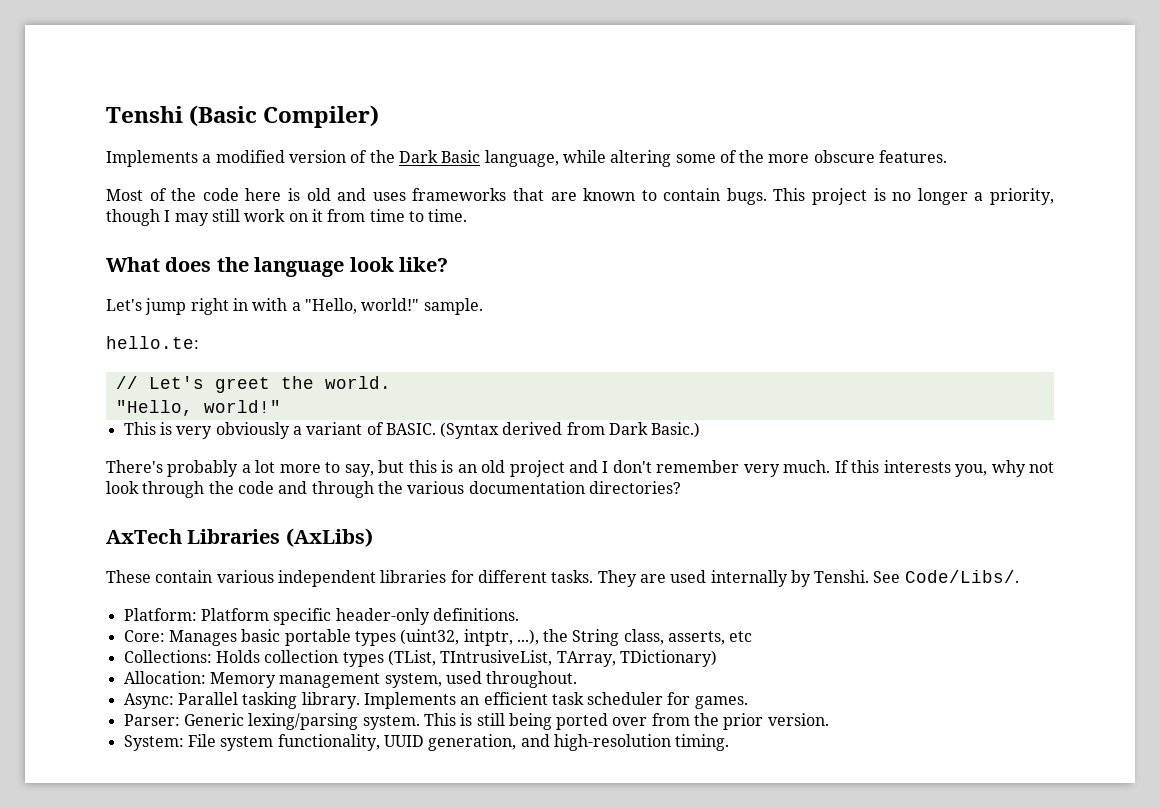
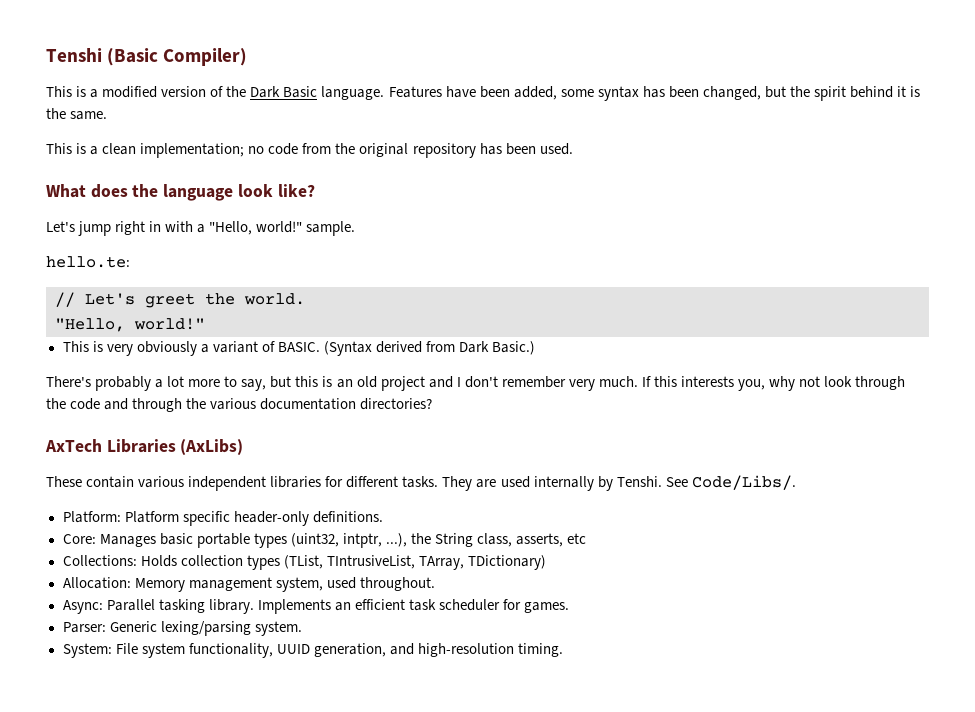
[106,150,198,167] Implements -> [46,86,87,97] This is
[484,150,948,167] [106,188,1055,205] [106,209,468,226] language, while altering some of the more obscure features. // Most of the code here is old and uses frameworks that are known to contain bugs. This project is no longer a priority, though I may still work on it from time to time. -> [321,86,921,101] [46,108,108,120] [46,143,573,158] language. Features have been added, some syntax has been changed, but the spirit behind it is the same. // This is a clean implementation; no code from the original repository has been used.
[423,713,829,730] This is still being ported over from the prior version. -> (302, 628) none

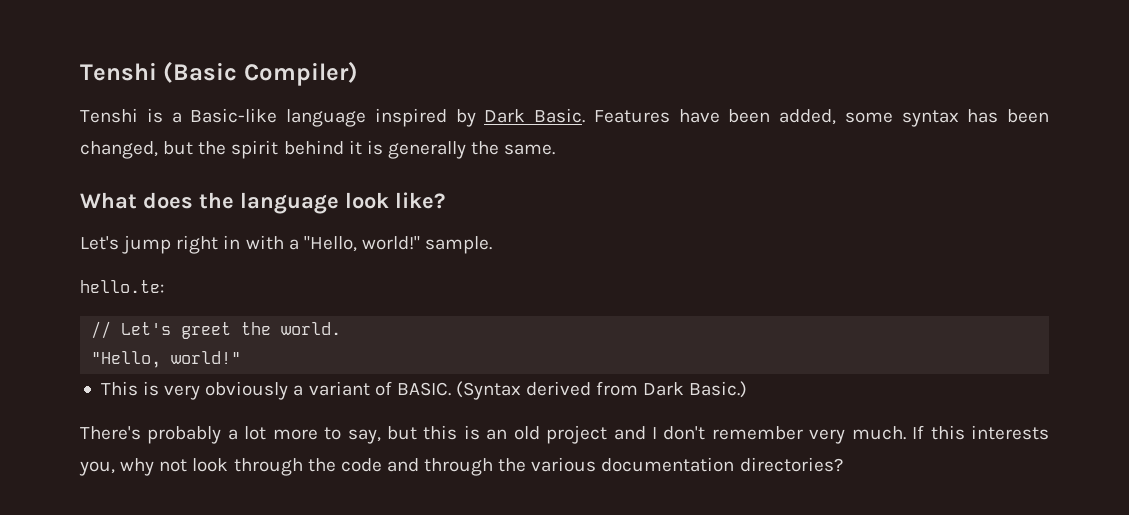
[46,86,385,100] This is a modified version of the Dark Basic language. -> [80,108,585,127] Tenshi is a Basic-like language inspired by Dark Basic.
(921, 91) none -> [387,141,466,159] generally
[46,143,573,158] // This is a clean implementation; no code from the original repository has been used. -> (556, 149) none
[45,439,244,455] [46,475,796,491] [62,511,383,526] [62,533,587,548] [62,555,546,570] [62,577,435,592] [62,599,570,614] [62,621,302,636] [62,643,563,658] // AxTech Libraries (AxLibs) // These contain various independent libraries for different tasks. They are used internally by Tenshi. See Code/Libs/. // Platform: Platform specific header-only definitions. // Core: Manages basic portable types (uint32, intptr, ...), the String class, asserts, etc // Collections: Holds collection types (TList, TIntrusiveList, TArray, TDictionary) // Allocation: Memory management system, used throughout. // Async: Parallel tasking library. Implements an efficient task scheduler for games. // Parser: Generic lexing/parsing system. // System: File system functionality, UUID generation, and high-resolution timing. -> (843, 464) none

